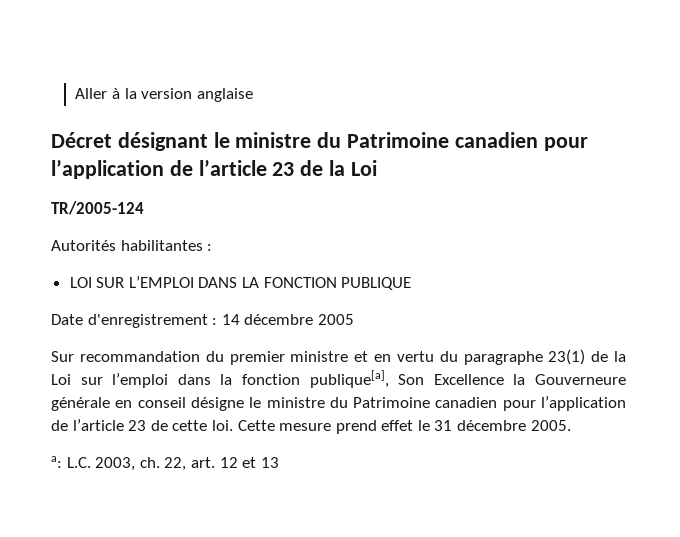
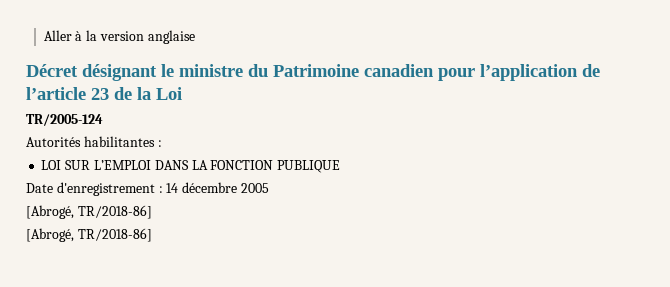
[51,349,626,365] [51,370,627,388] [51,396,626,411] [51,419,571,434] [51,456,279,471] Sur recommandation du premier ministre et en vertu du paragraphe 23(1) de la Loi sur l’emploi dans la fonction publique[a], Son Excellence la Gouverneure générale en conseil désigne le ministre du Patrimoine canadien pour l’application de l’article 23 de cette loi. Cette mesure prend effet le 31 décembre 2005. // a: L.C. 2003, ch. 22, art. 12 et 13 -> [26,205,152,219] [26,228,152,242] [Abrogé, TR/2018-86] // [Abrogé, TR/2018-86]

